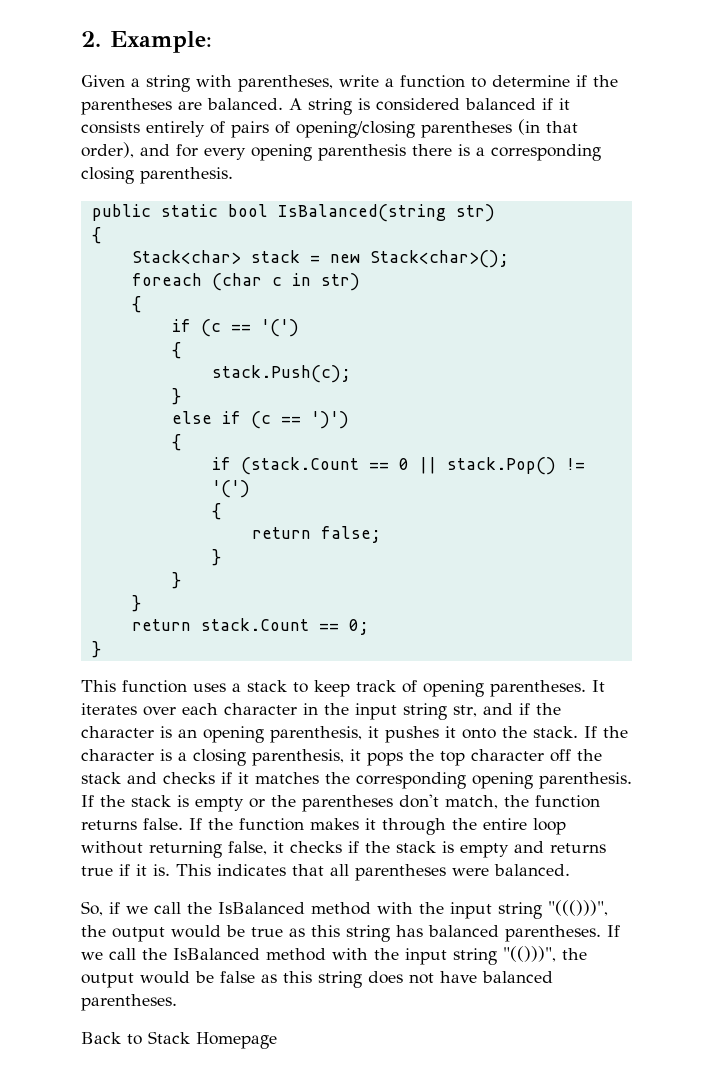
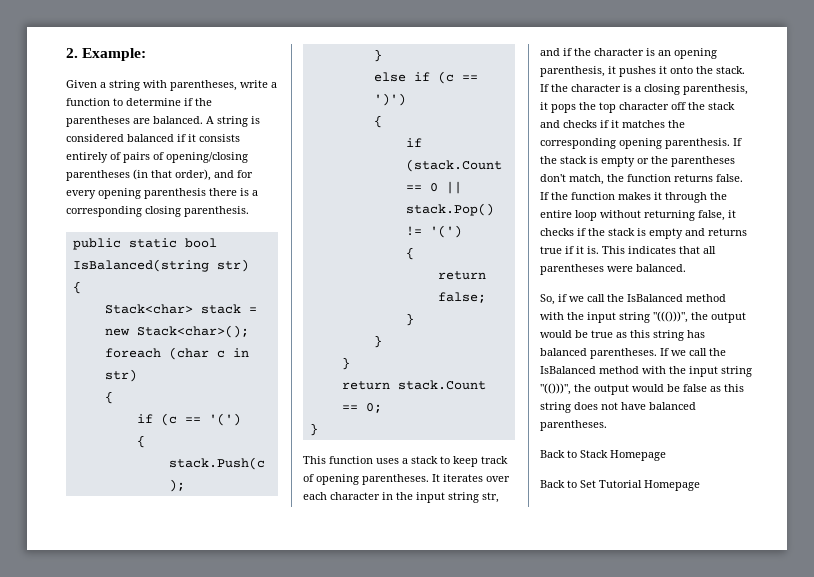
(277, 1040) none -> [540,480,700,491] // Back to Set Tutorial Homepage

